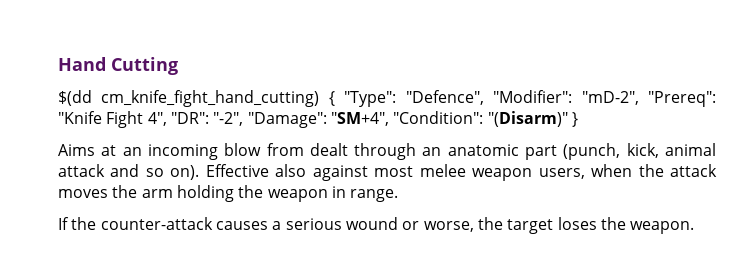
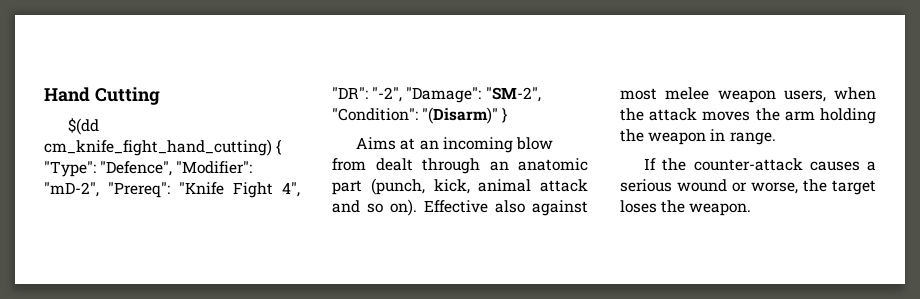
[330,112,389,126] "SM+4", -> [485,87,541,102] "SM-2",

